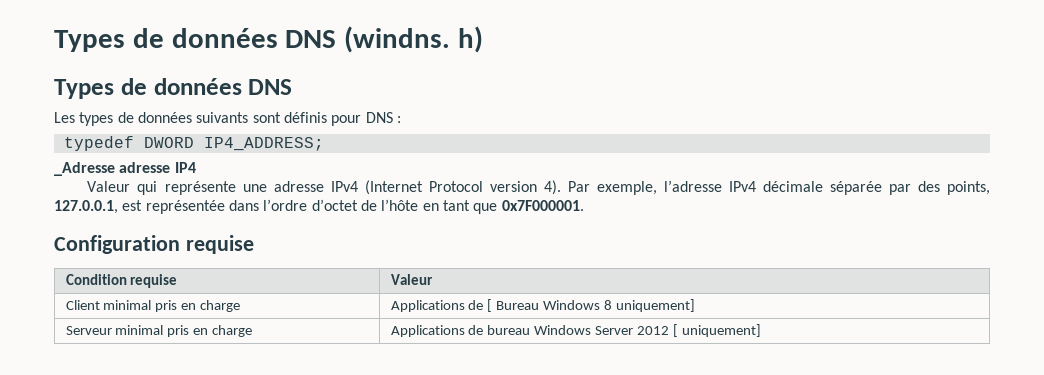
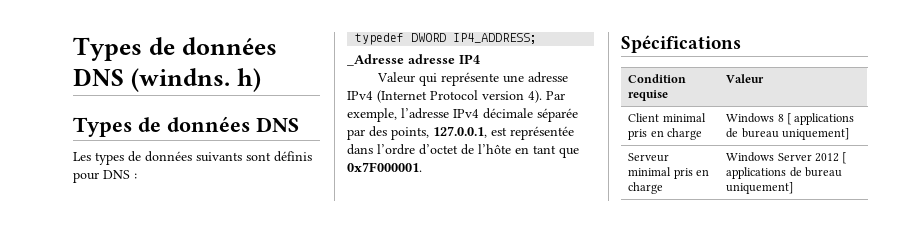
[54,235,254,254] Configuration requise -> [621,35,741,53] Spécifications
[390,299,613,312] Applications de [ Bureau Windows 8 -> [726,113,855,125] [726,128,779,138] Windows 8 [ applications de bureau
[390,325,531,337] Applications de bureau -> (664, 188) none
(679, 330) none -> [726,167,843,179] applications de bureau

